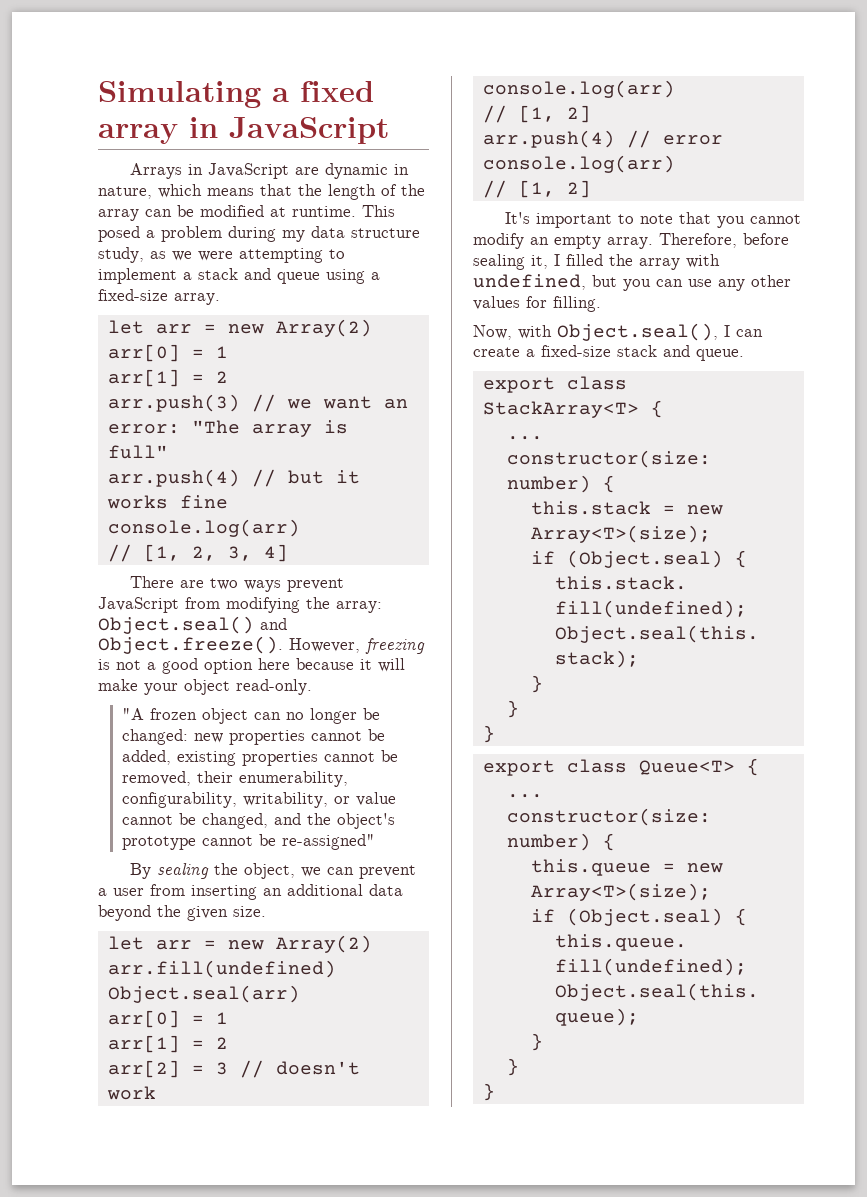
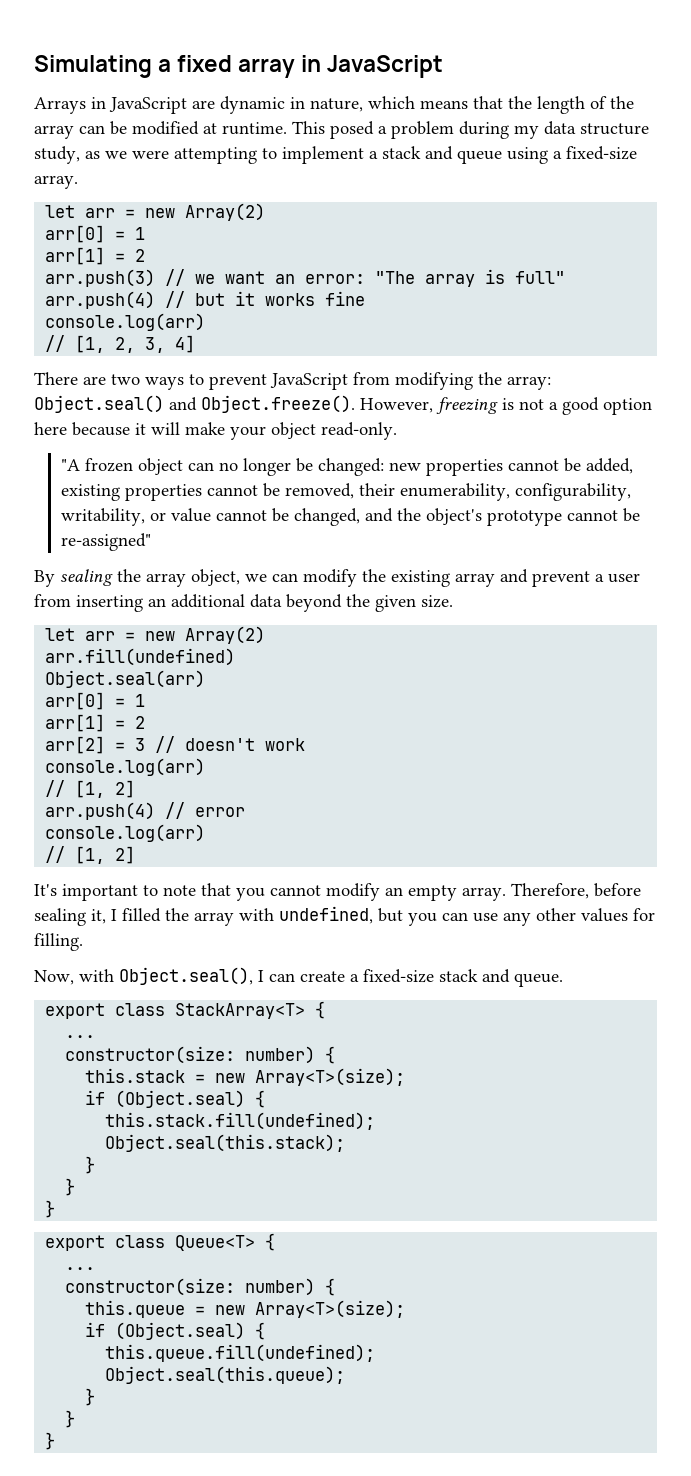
(281, 586) none -> [189,374,204,385] to
(238, 869) none -> [146,573,186,587] array
(354, 871) none -> [303,569,528,587] modify the existing array and

